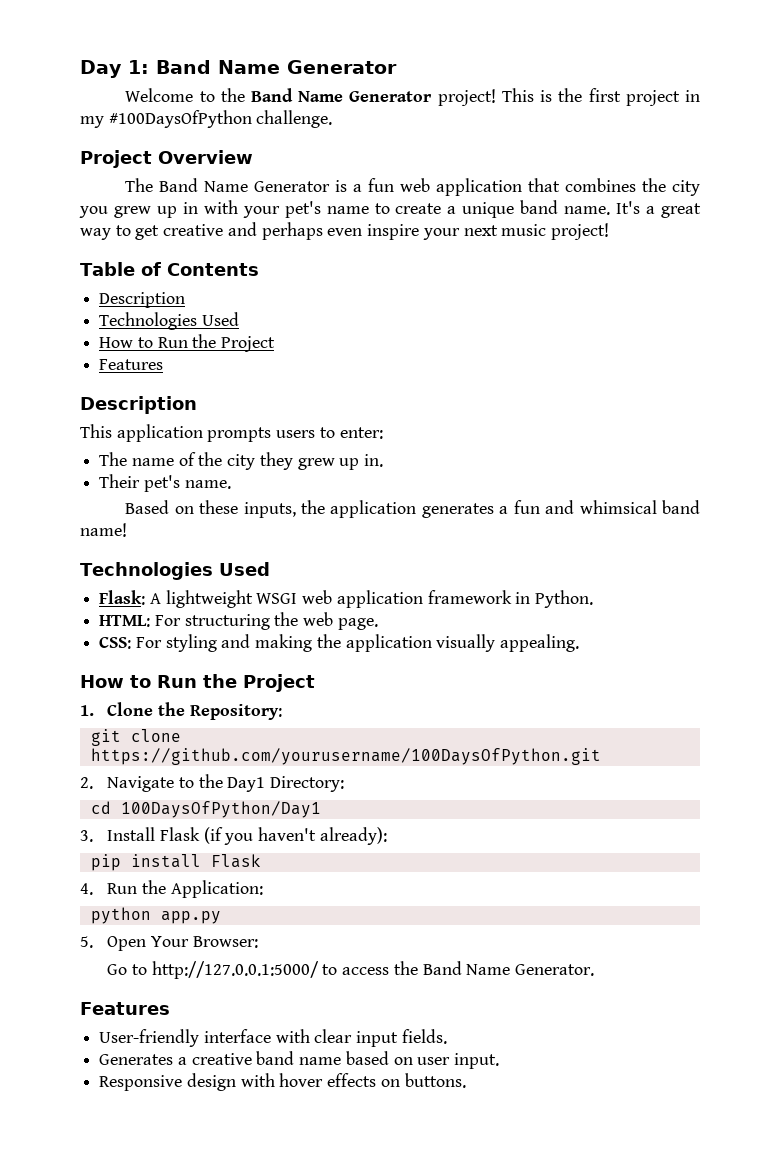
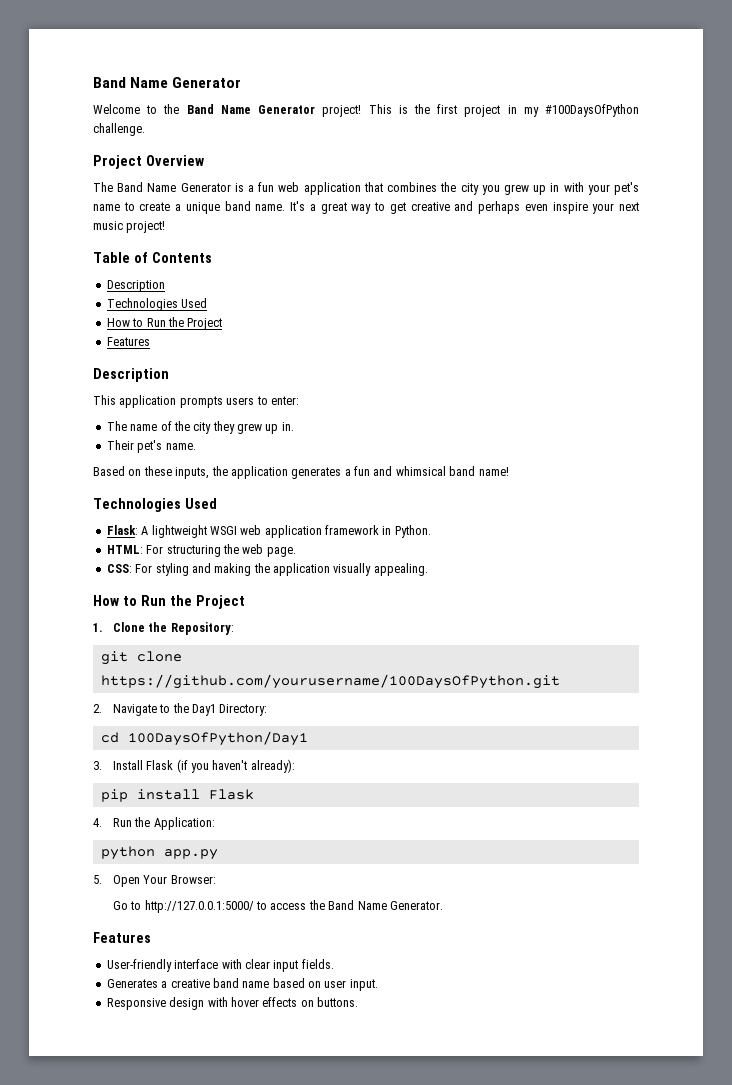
[80,60,149,78] Day 1: -> (93, 82) none

